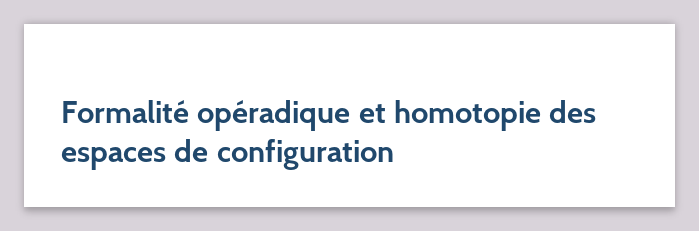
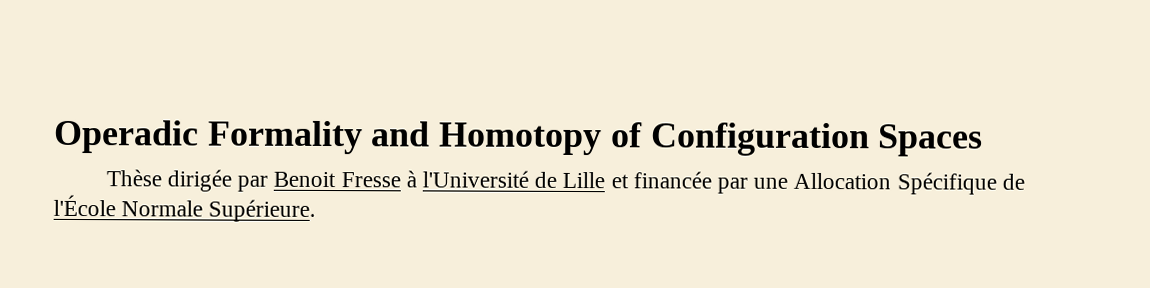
[61,100,597,131] [61,139,394,170] Formalité opéradique et homotopie des espaces de configuration -> [53,119,984,157] [105,169,1025,195] [53,194,317,222] Operadic Formality and Homotopy of Configuration Spaces // Thèse dirigée par Benoit Fresse à l'Université de Lille et financée par une Allocation Spécifique de l'École Normale Supérieure.

